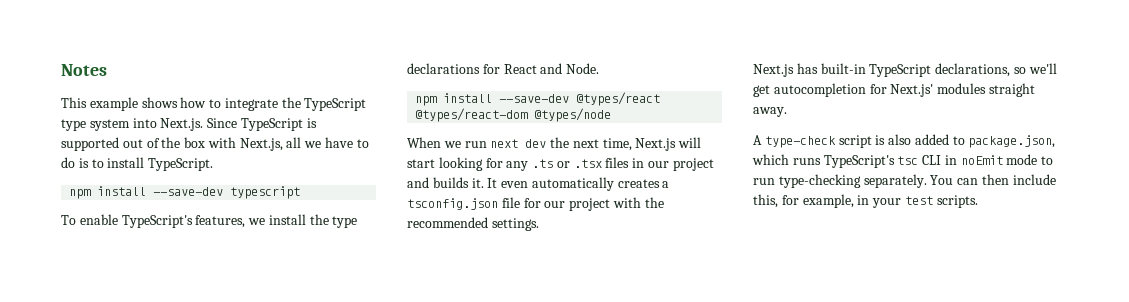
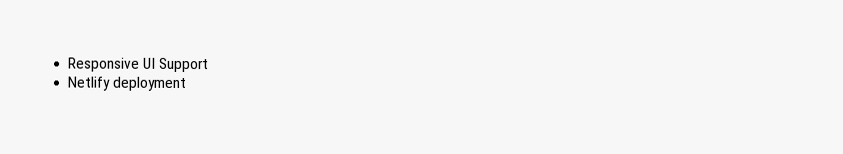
[61,64,107,76] [61,97,367,111] [61,118,317,131] [61,137,369,151] [61,157,214,171] [69,186,301,199] [61,214,358,228] [407,63,600,74] [415,92,661,106] [415,108,612,122] [407,137,702,151] [407,157,714,171] [407,177,670,191] [407,197,664,211] [407,217,539,231] [753,63,1057,77] [753,83,1035,97] [753,107,787,117] [753,134,1056,148] [752,154,1054,168] [753,174,1056,188] [753,194,978,208] Notes // This example shows how to integrate the TypeScript type system into Next.js. Since TypeScript is supported out of the box with Next.js, all we have to do is to install TypeScript. // npm install --save-dev typescript // To enable TypeScript's features, we install the type declarations for React and Node. // npm install --save-dev @types/react @types/react-dom @types/node // When we run next dev the next time, Next.js will start looking for any .ts or .tsx files in our project and builds it. It even automatically creates a tsconfig.json file for our project with the recommended settings. // Next.js has built-in TypeScript declarations, so we'll get autocompletion for Next.js' modules straight away. // A type-check script is also added to package.json, which runs TypeScript's tsc CLI in noEmit mode to run type-checking separately. You can then include this, for example, in your test scripts. -> [68,57,210,73] [67,76,187,92] Responsive UI Support // Netlify deployment

